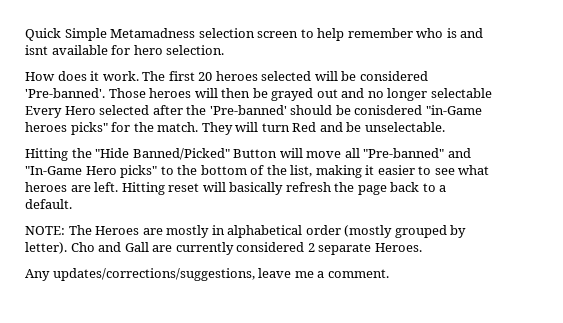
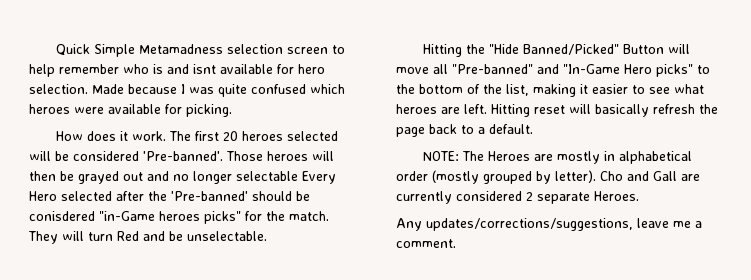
(225, 50) none -> [92,84,345,97] [29,104,232,117] Made because I was quite confused which heroes were available for picking.

